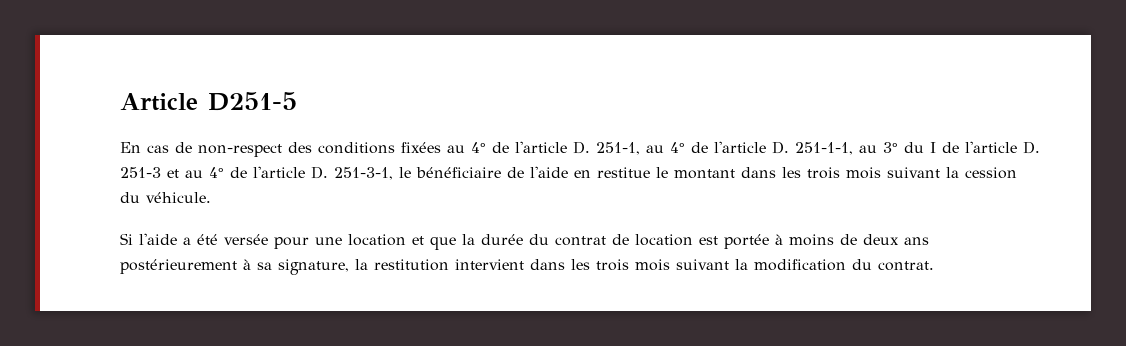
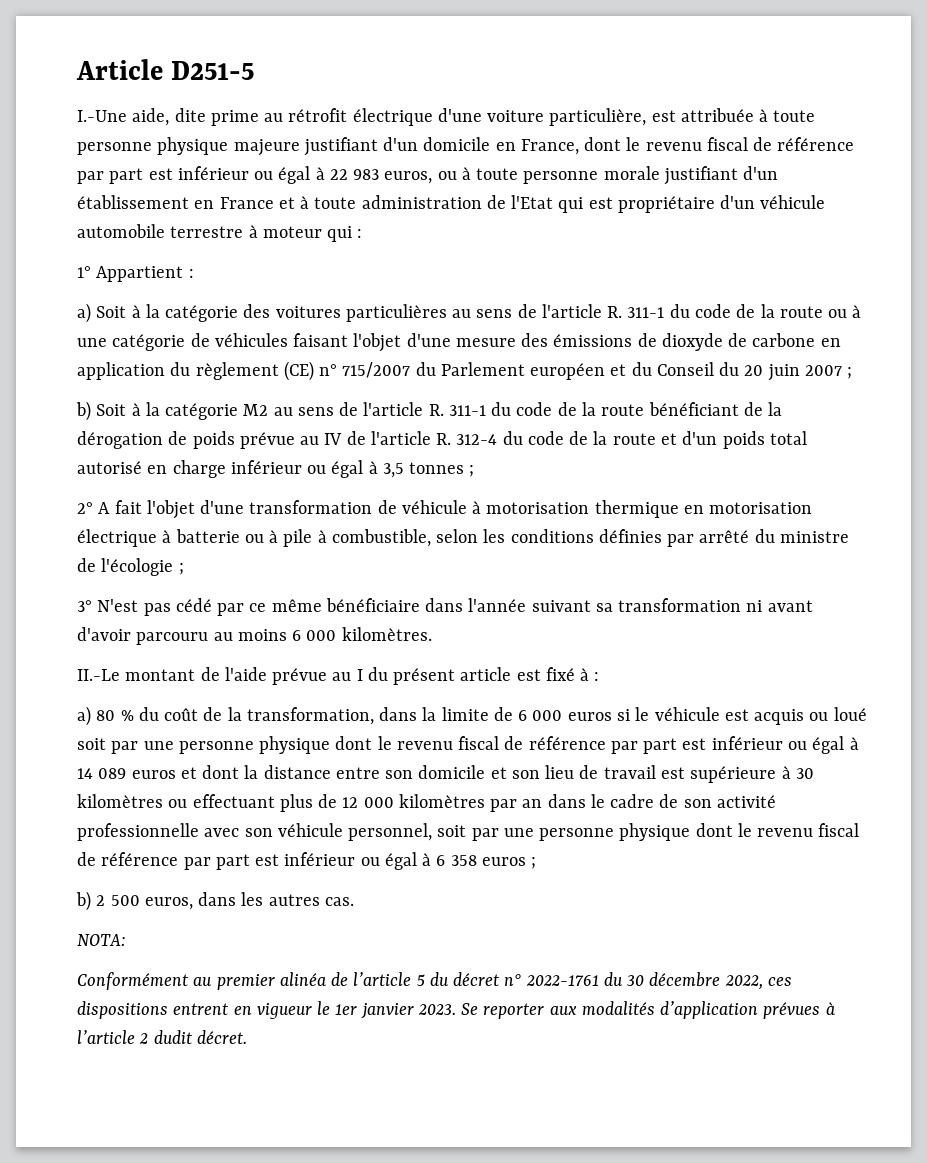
[120,141,1040,157] [120,166,1017,180] [120,192,211,203] [120,233,929,250] [120,259,934,275] En cas de non-respect des conditions fixées au 4° de l'article D. 251-1, au 4° de l'article D. 251-1-1, au 3° du I de l'article D. 251-3 et au 4° de l'article D. 251-3-1, le bénéficiaire de l'aide en restitue le montant dans les trois mois suivant la cession du véhicule. // Si l'aide a été versée pour une location et que la durée du contrat de location est portée à moins de deux ans postérieurement à sa signature, la restitution intervient dans les trois mois suivant la modification du contrat. -> [77,108,816,126] [77,137,855,156] [77,166,779,185] [77,195,826,213] [77,224,363,242] [77,266,194,282] [77,303,862,323] [77,333,841,352] [77,361,853,381] [76,401,783,421] [77,431,807,449] [77,460,475,478] [77,500,813,519] [77,529,849,547] [77,558,184,576] [77,598,813,616] [77,627,432,645] [77,667,600,685] [77,706,867,726] [77,736,859,754] [77,765,814,783] [77,794,776,812] [77,823,860,841] [77,852,537,870] [76,891,354,911] [77,934,126,946] [77,972,792,990] [77,1001,835,1019] [77,1030,247,1044] I.-Une aide, dite prime au rétrofit électrique d'une voiture particulière, est attribuée à toute personne physique majeure justifiant d'un domicile en France, dont le revenu fiscal de référence par part est inférieur ou égal à 22 983 euros, ou à toute personne morale justifiant d'un établissement en France et à toute administration de l'Etat qui est propriétaire d'un véhicule automobile terrestre à moteur qui : // 1° Appartient : // a) Soit à la catégorie des voitures particulières au sens de l'article R. 311-1 du code de la route ou à une catégorie de véhicules faisant l'objet d'une mesure des émissions de dioxyde de carbone en application du règlement (CE) n° 715/2007 du Parlement européen et du Conseil du 20 juin 2007 ; // b) Soit à la catégorie M2 au sens de l'article R. 311-1 du code de la route bénéficiant de la dérogation de poids prévue au IV de l'article R. 312-4 du code de la route et d'un poids total autorisé en charge inférieur ou égal à 3,5 tonnes ; // 2° A fait l'objet d'une transformation de véhicule à motorisation thermique en motorisation électrique à batterie ou à pile à combustible, selon les conditions définies par arrêté du ministre de l'écologie ; // 3° N'est pas cédé par ce même bénéficiaire dans l'année suivant sa transformation ni avant d'avoir parcouru au moins 6 000 kilomètres. // II.-Le montant de l'aide prévue au I du présent article est fixé à : // a) 80 % du coût de la transformation, dans la limite de 6 000 euros si le véhicule est acquis ou loué soit par une personne physique dont le revenu fiscal de référence par part est inférieur ou égal à 14 089 euros et dont la distance entre son domicile et son lieu de travail est supérieure à 30 kilomètres ou effectuant plus de 12 000 kilomètres par an dans le cadre de son activité professionnelle avec son véhicule personnel, soit par une personne physique dont le revenu fiscal de référence par part est inférieur ou égal à 6 358 euros ; // b) 2 500 euros, dans les autres cas. // NOTA: // Conformément au premier alinéa de l’article 5 du décret n° 2022-1761 du 30 décembre 2022, ces dispositions entrent en vigueur le 1er janvier 2023. Se reporter aux modalités d’application prévues à l’article 2 dudit décret.

